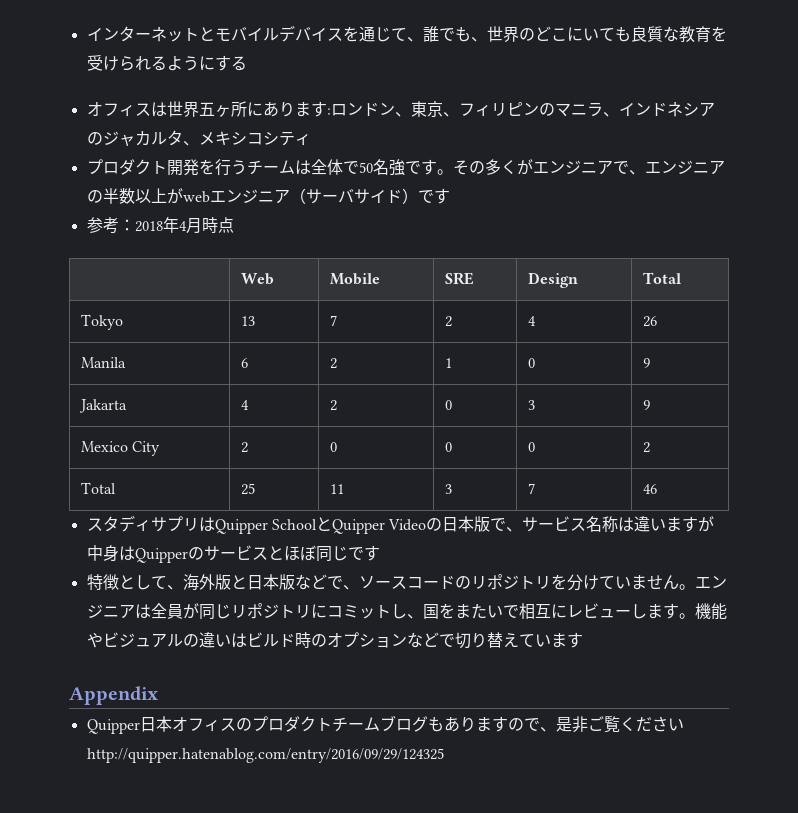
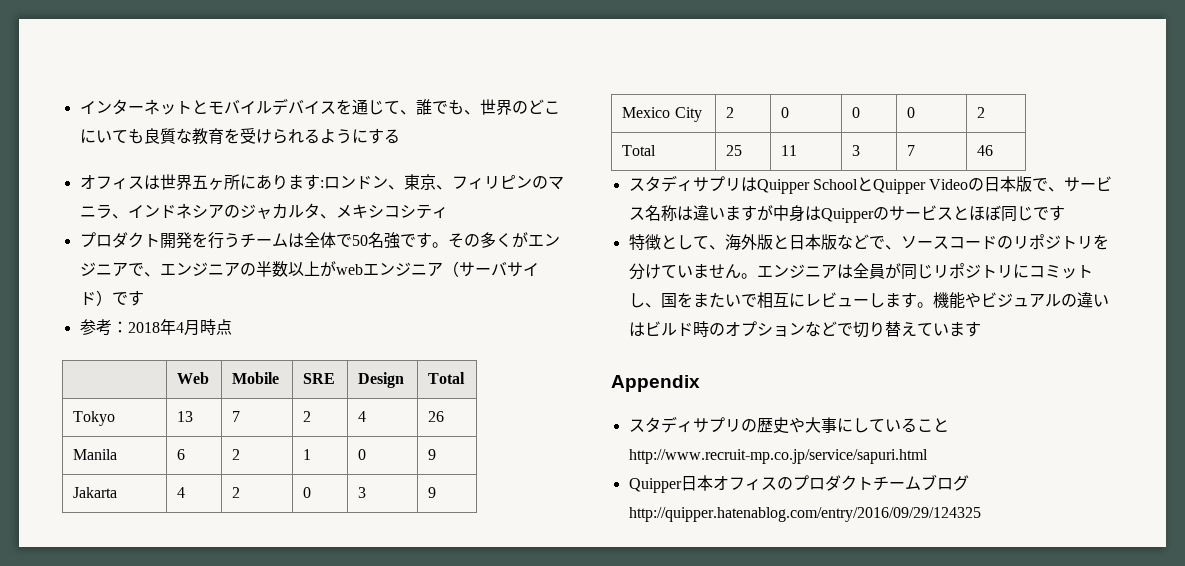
(159, 695) none -> [628,416,949,434] [628,449,928,464] // スタディサプリの歴史や大事にしていることhttp://www.recruit-mp.co.jp/service/sapuri.html
[427,716,684,733] もありますので、是非ご覧ください -> (969, 483) none

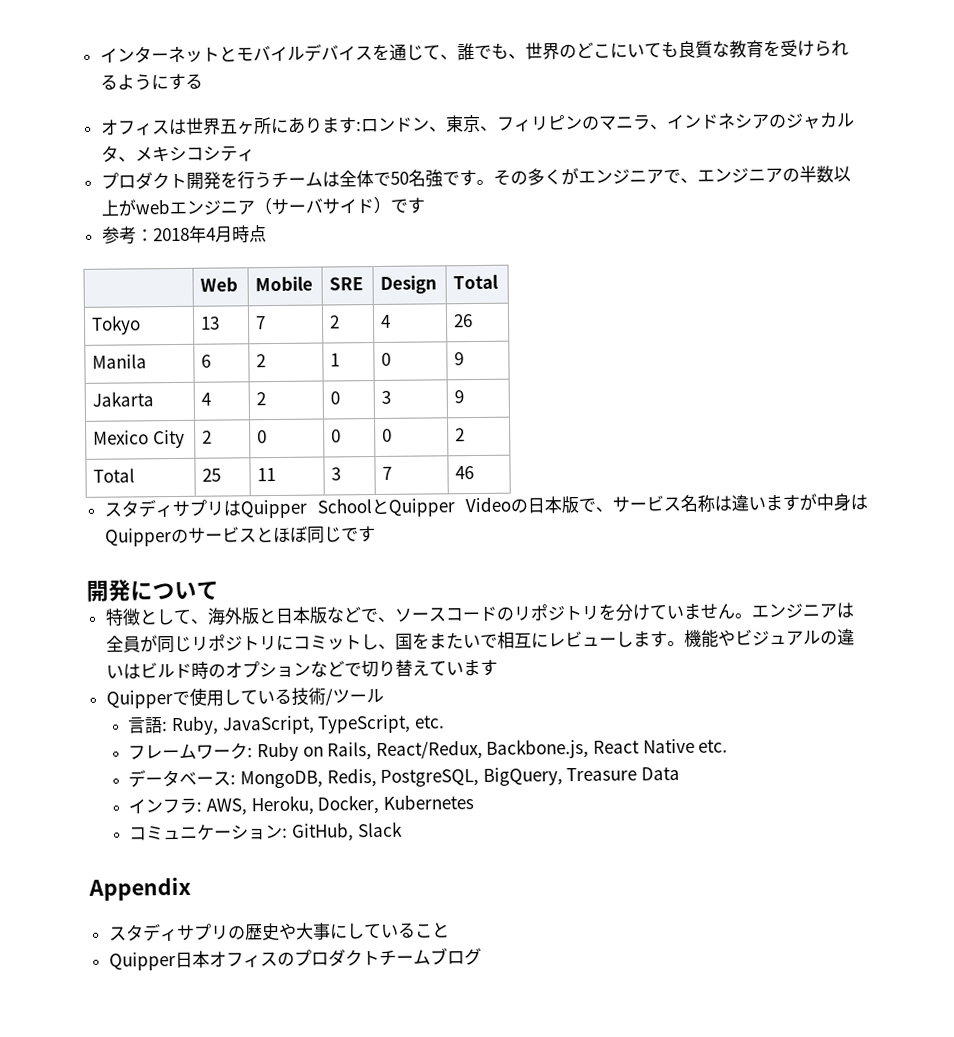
(1065, 213) none -> [86,579,219,602] // 開発について
(981, 329) none -> [105,687,384,709] [127,714,445,736] [128,738,729,762] [128,766,680,789] [128,794,474,816] [129,821,403,842] // Quipperで使用している技術/ツール // 言語: Ruby, JavaScript, TypeScript, etc. // フレームワーク: Ruby on Rails, React/Redux, Backbone.js, React Native etc. // データベース: MongoDB, Redis, PostgreSQL, BigQuery, Treasure Data // インフラ: AWS, Heroku, Docker, Kubernetes // コミュニケーション: GitHub, Slack
[628,449,928,464] http://www.recruit-mp.co.jp/service/sapuri.html -> (450, 930) none
[628,507,981,522] http://quipper.hatenablog.com/entry/2016/09/29/124325 -> (482, 956) none

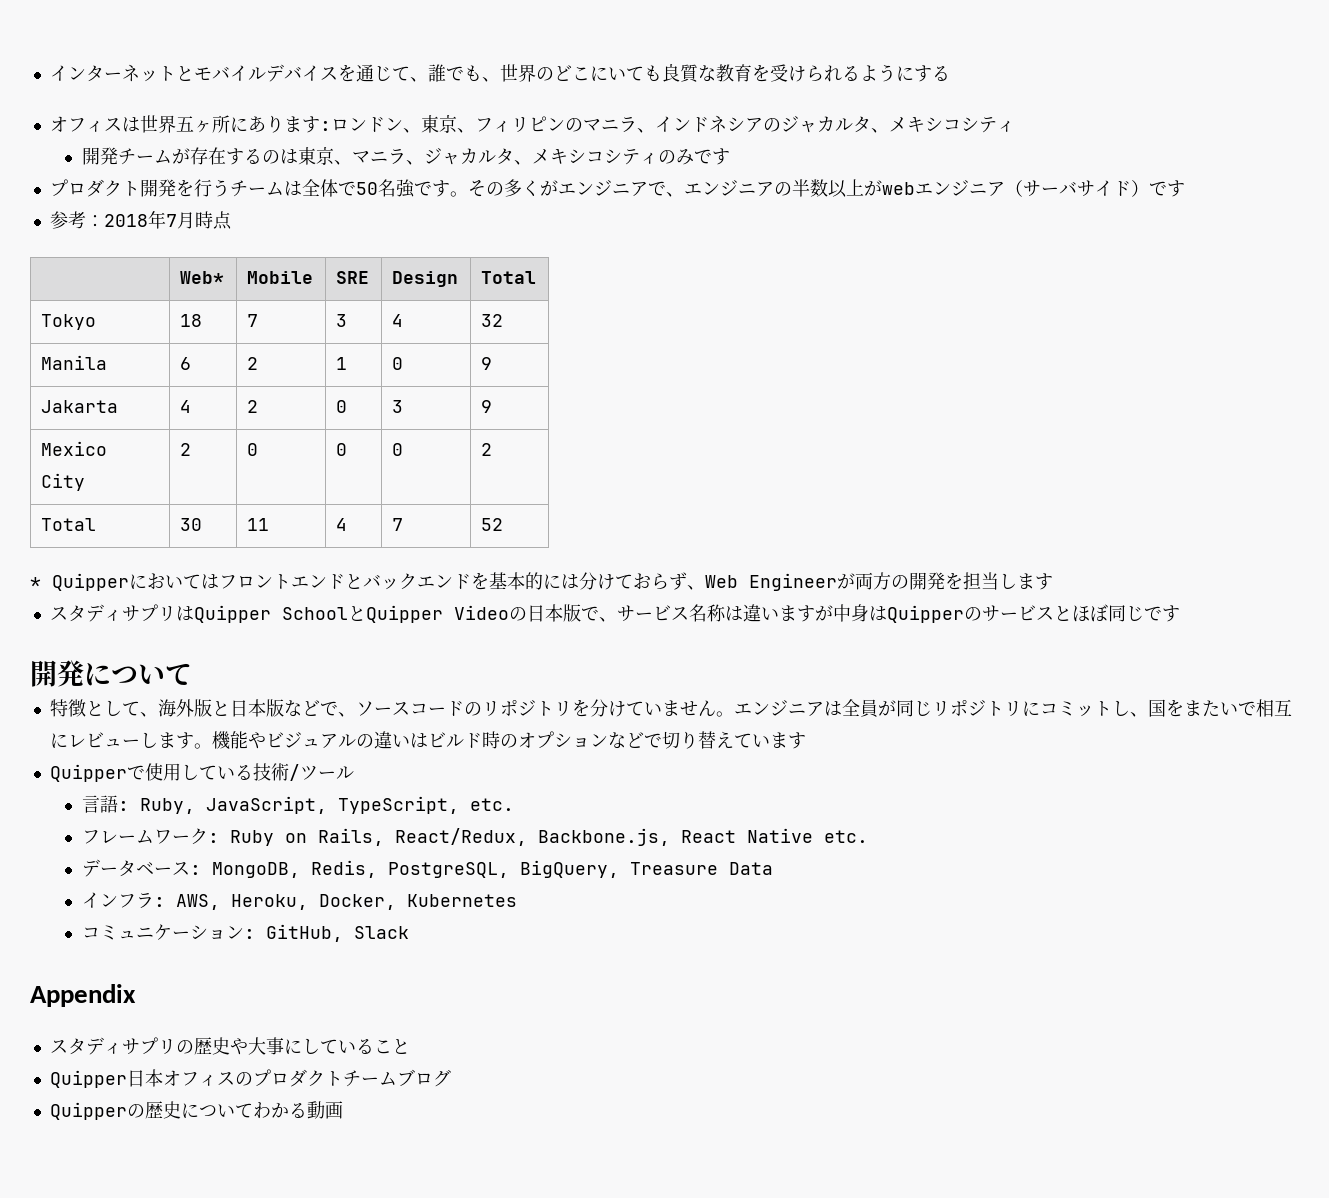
(255, 155) none -> [81,147,730,165] // 開発チームが存在するのは東京、マニラ、ジャカルタ、メキシコシティのみです
[205,227,216,241] 4 -> [165,214,177,227] 7
[200,277,239,292] Web -> [180,271,225,284] Web*
[200,316,221,330] [255,316,267,330] [329,315,341,329] [380,314,392,328] [453,314,474,328] 13 | 7 | 2 | 4 | 26 -> [180,314,203,327] [247,314,259,327] [336,314,348,327] [392,314,404,327] [481,314,504,327] 18 | 7 | 3 | 4 | 32
[202,468,222,482] 25 -> [180,518,203,531] 30
[331,467,342,481] [382,466,393,480] [455,466,475,480] 3 | 7 | 46 -> [336,518,348,531] [392,518,404,531] [481,518,504,531] [30,572,1053,591] 4 | 7 | 52 // * Quipperにおいてはフロントエンドとバックエンドを基本的には分けておらず、Web Engineerが両方の開発を担当します
(482, 956) none -> [49,1101,343,1120] // Quipperの歴史についてわかる動画

